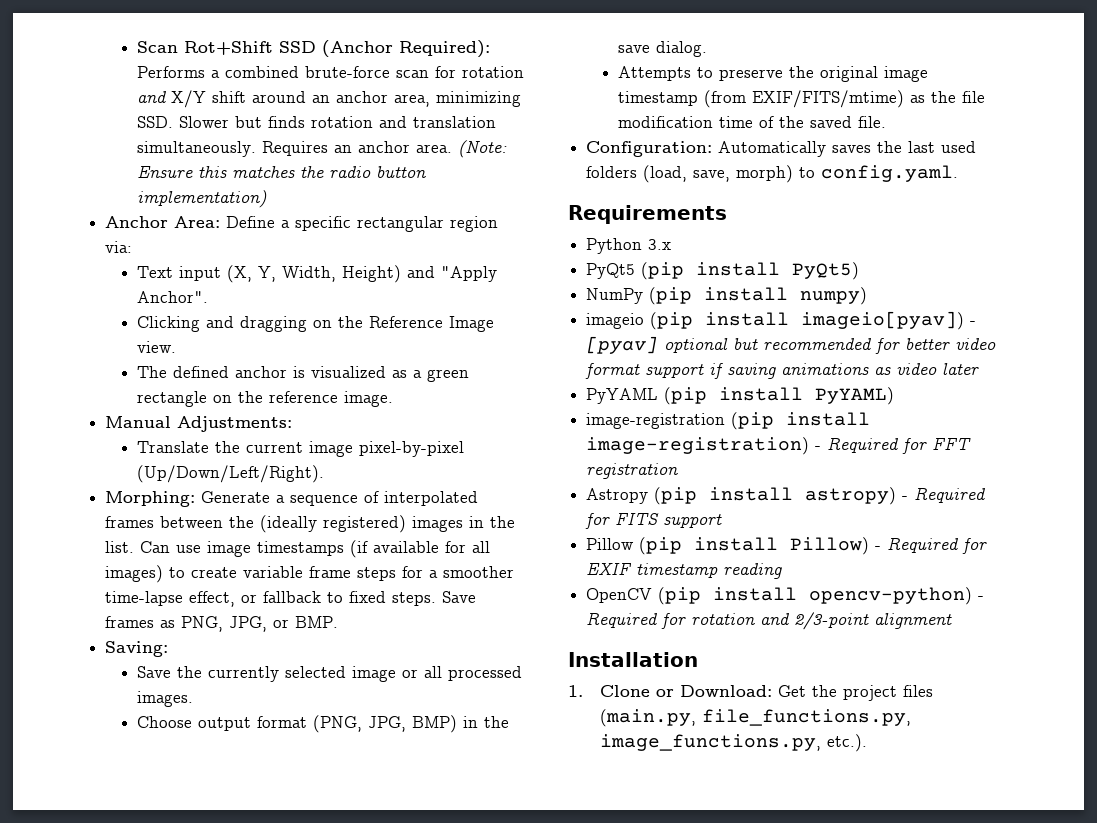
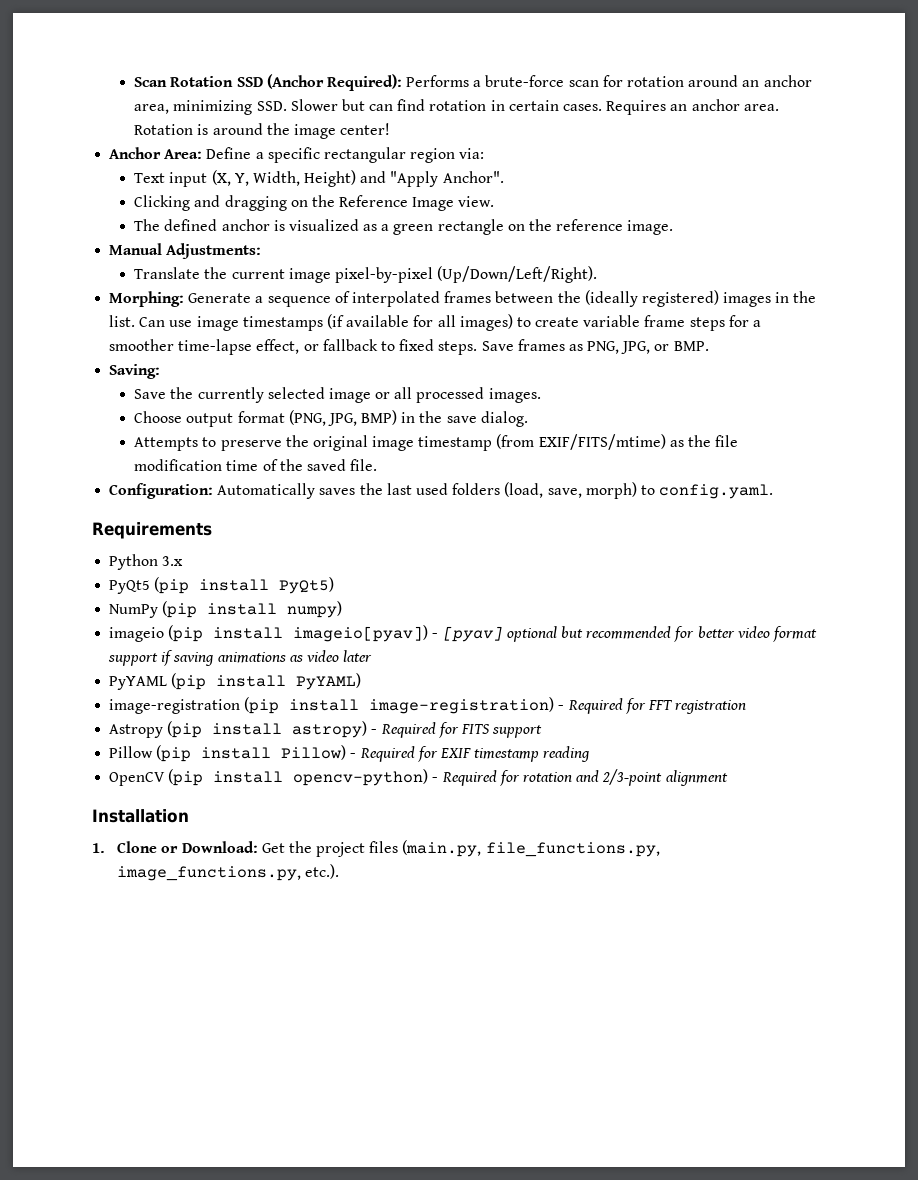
[184,41,274,55] Rot+Shift -> [170,76,234,87] Rotation
[225,66,300,78] combined -> (482, 83) none
[137,90,247,108] and X/Y shift -> (685, 81) none
[268,116,497,128] [137,140,508,158] [137,166,427,178] [137,190,268,208] finds rotation and translation simultaneously. Requires an anchor area. (Note: Ensure this matches the radio button implementation) -> [369,99,779,115] [134,123,391,139] can find rotation in certain cases. Requires an anchor area. Rotation is around the image center!

